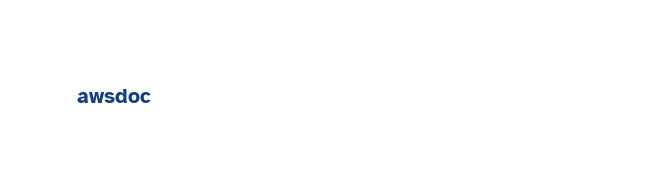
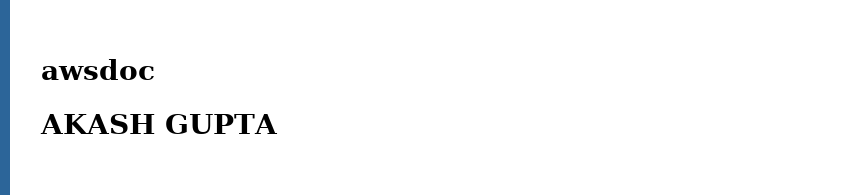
(151, 96) none -> [40,114,278,134] // AKASH GUPTA

